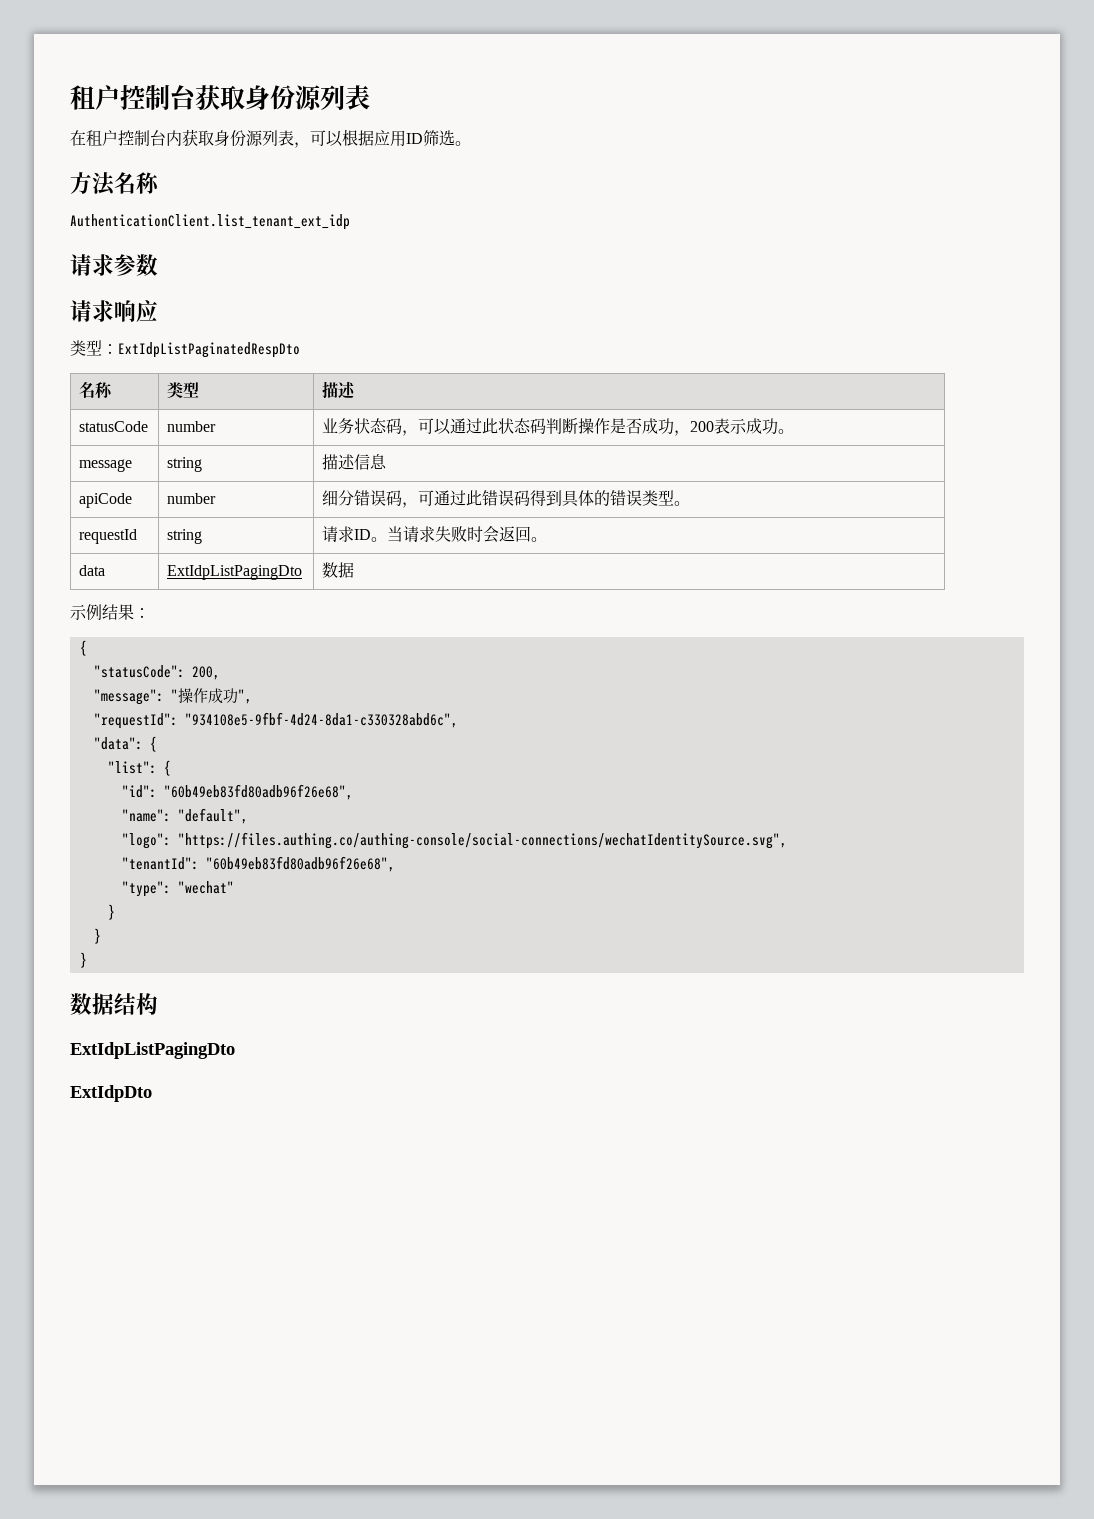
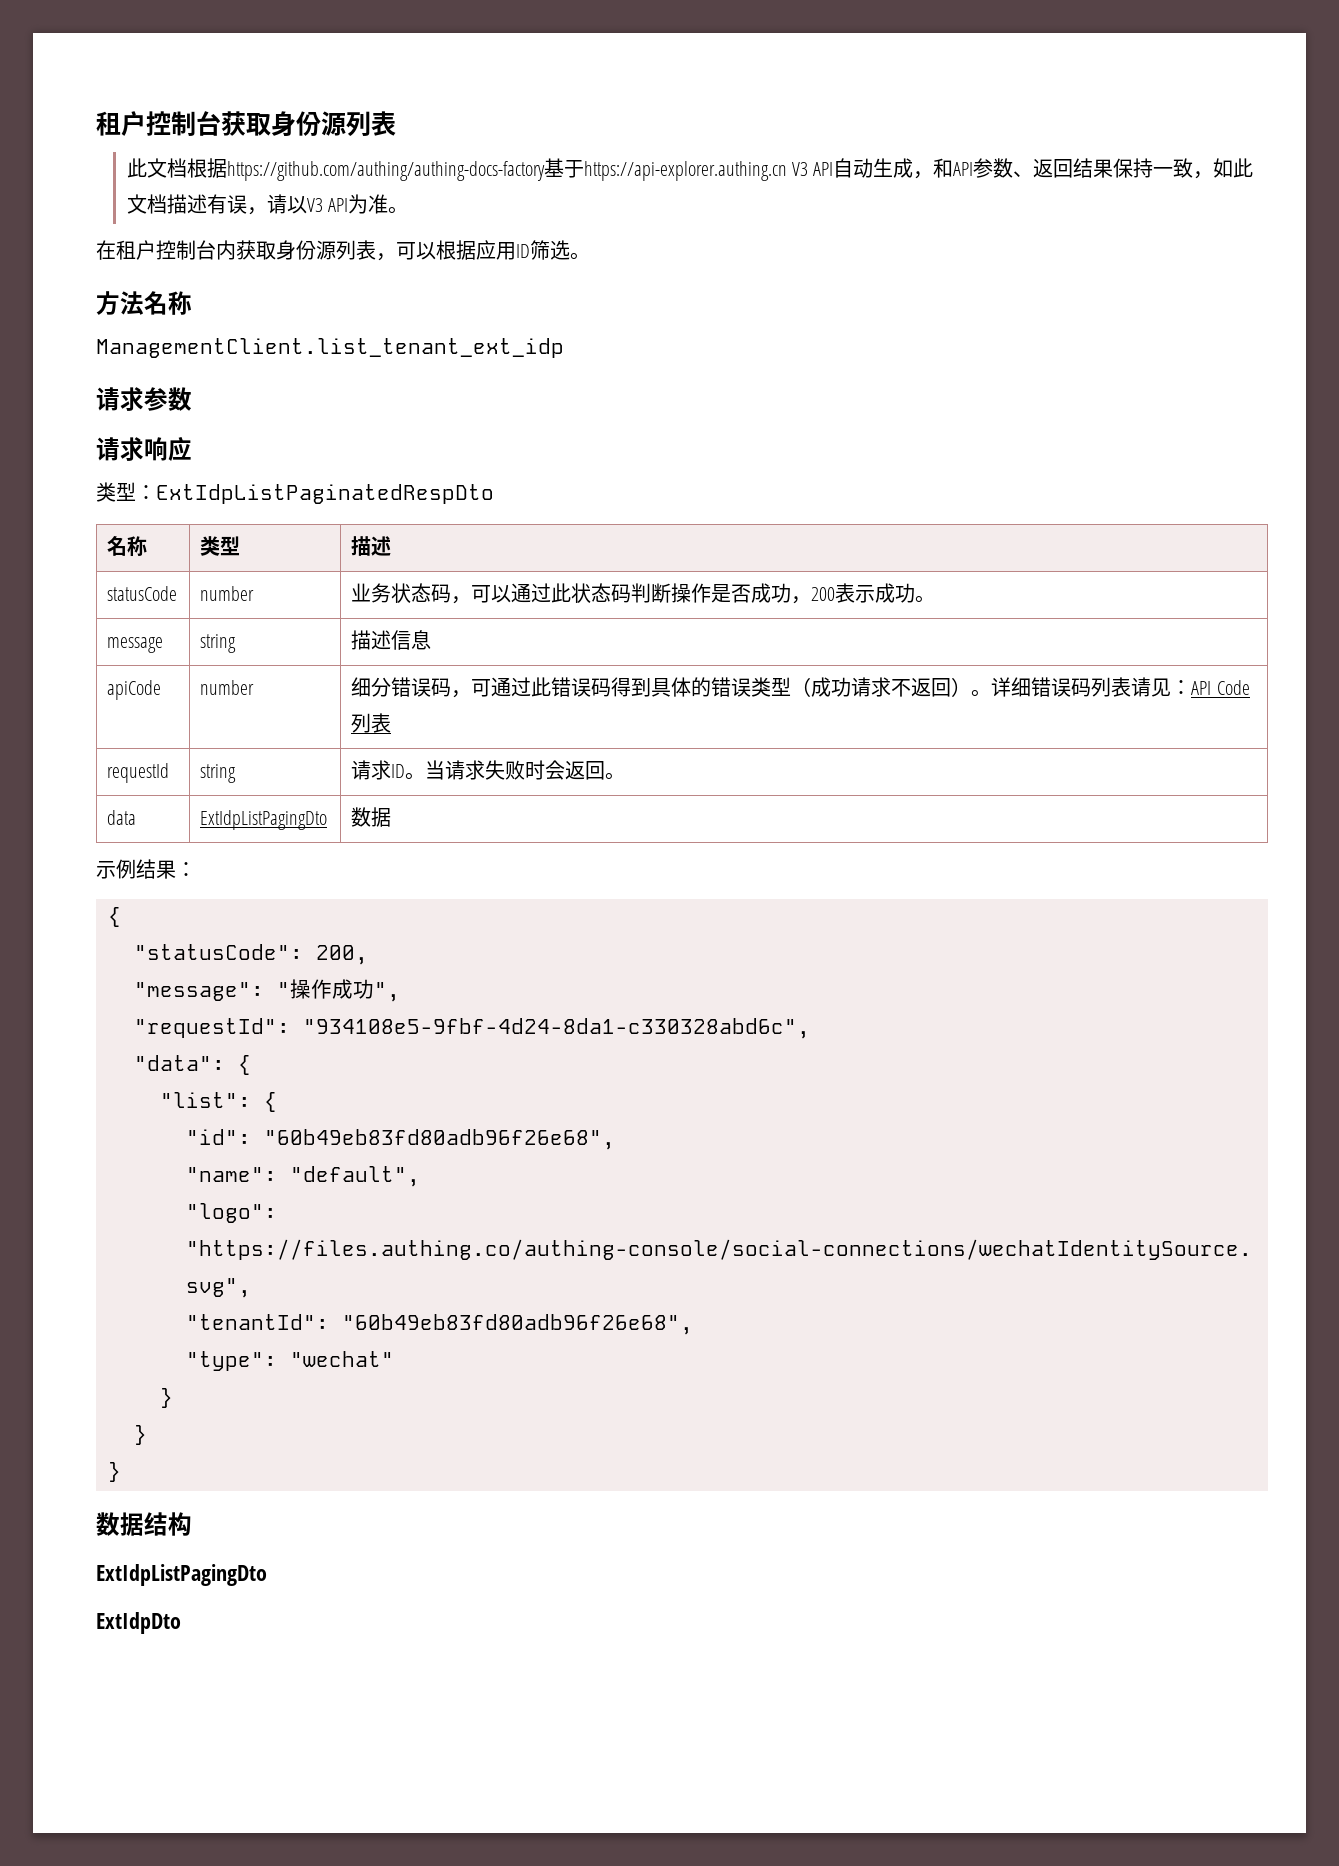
(370, 97) none -> [126,158,1254,181] [126,194,409,215] // 此文档根据https://github.com/authing/authing-docs-factory基于https://api-explorer.authing.cn V3 API自动生成，和API参数、返回结果保持一致，如此文档描述有误，请以V3 API为准。
[70,214,350,230] AuthenticationClient.list_tenant_ext_idp -> [96,338,564,358] ManagementClient.list_tenant_ext_idp
[674,501,691,506] 。 -> [791,677,1250,697] [351,713,392,733] （成功请求不返回）。详细错误码列表请见：API Code列表

